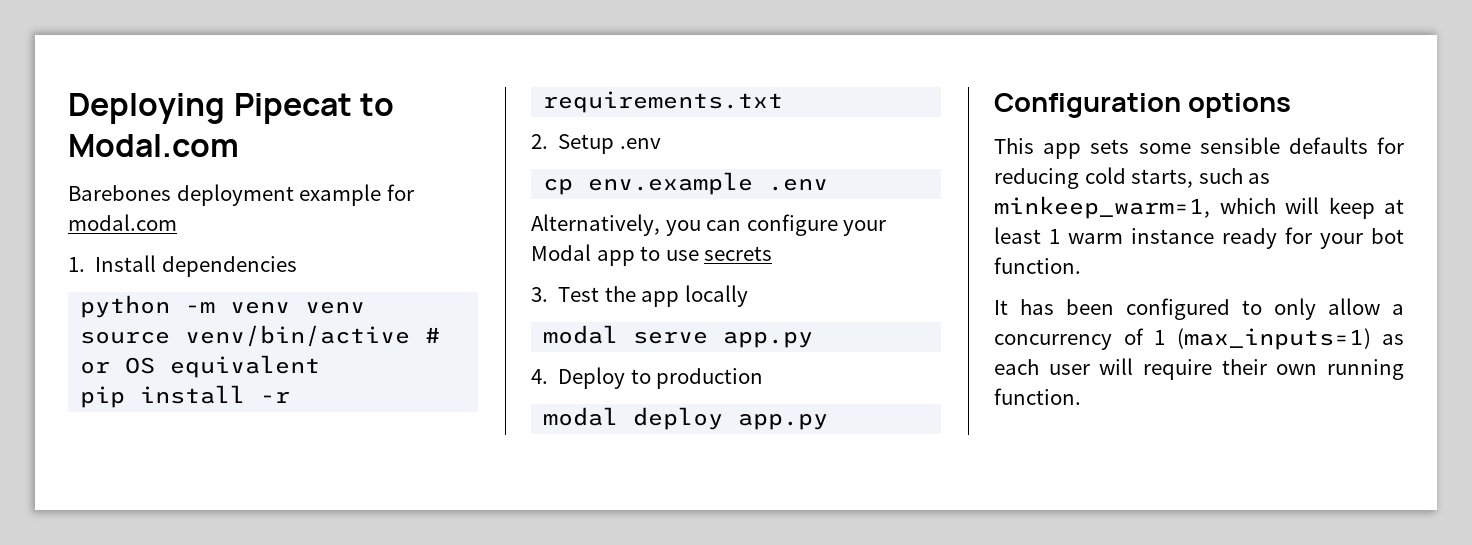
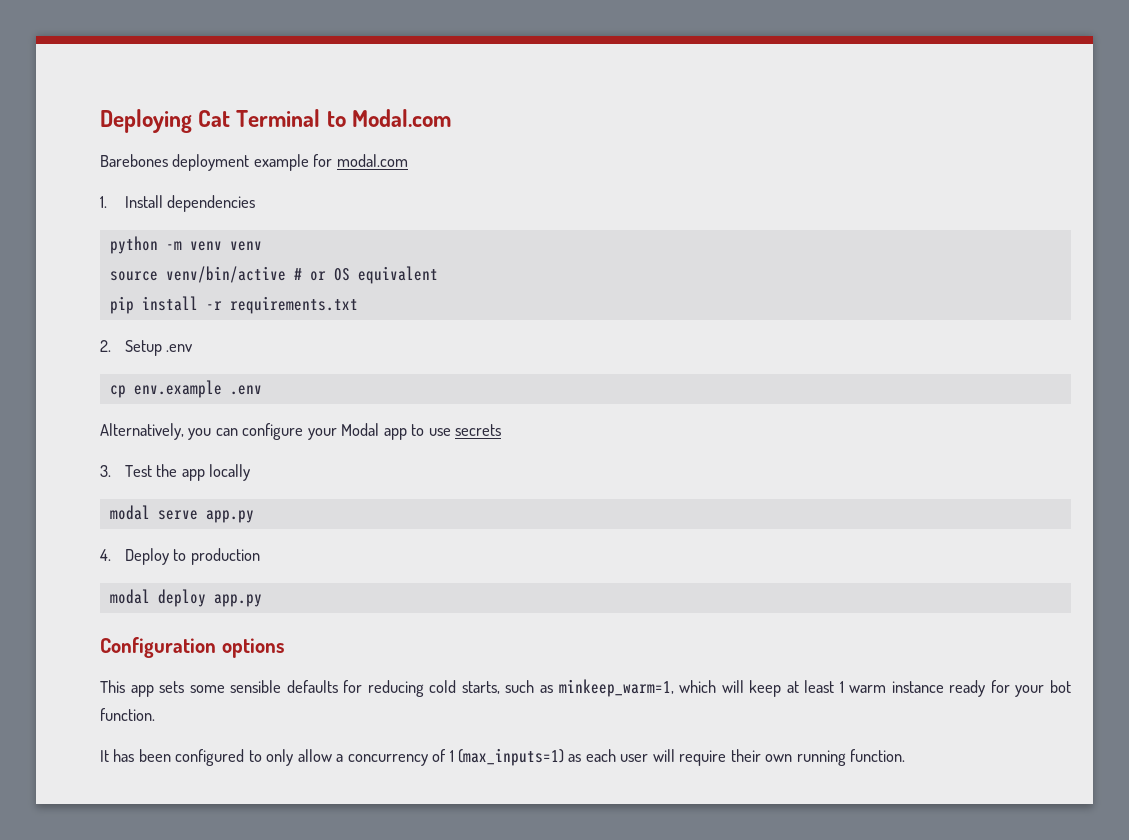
[233,93,352,124] Pipecat -> [198,109,321,127] Cat Terminal

